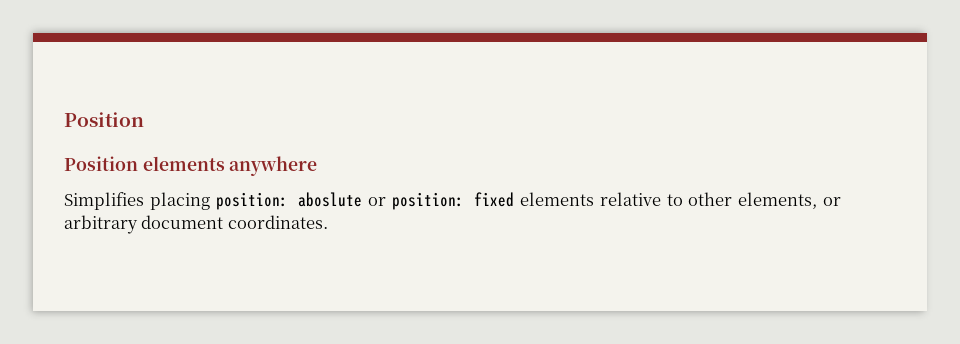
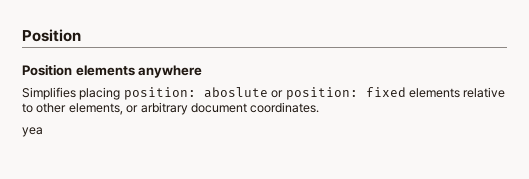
(328, 222) none -> [22,127,43,137] // yea

